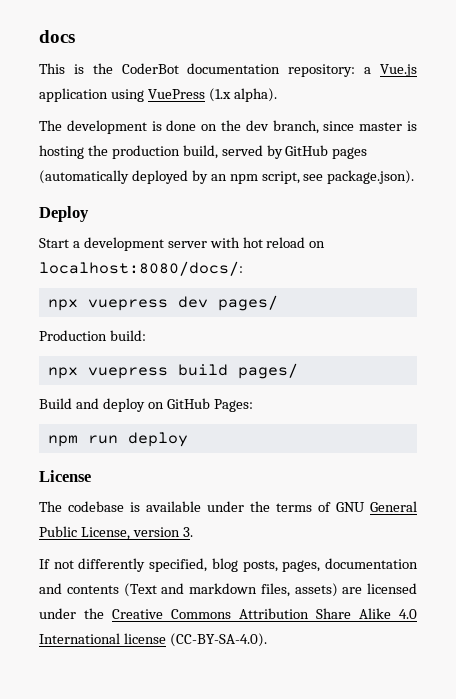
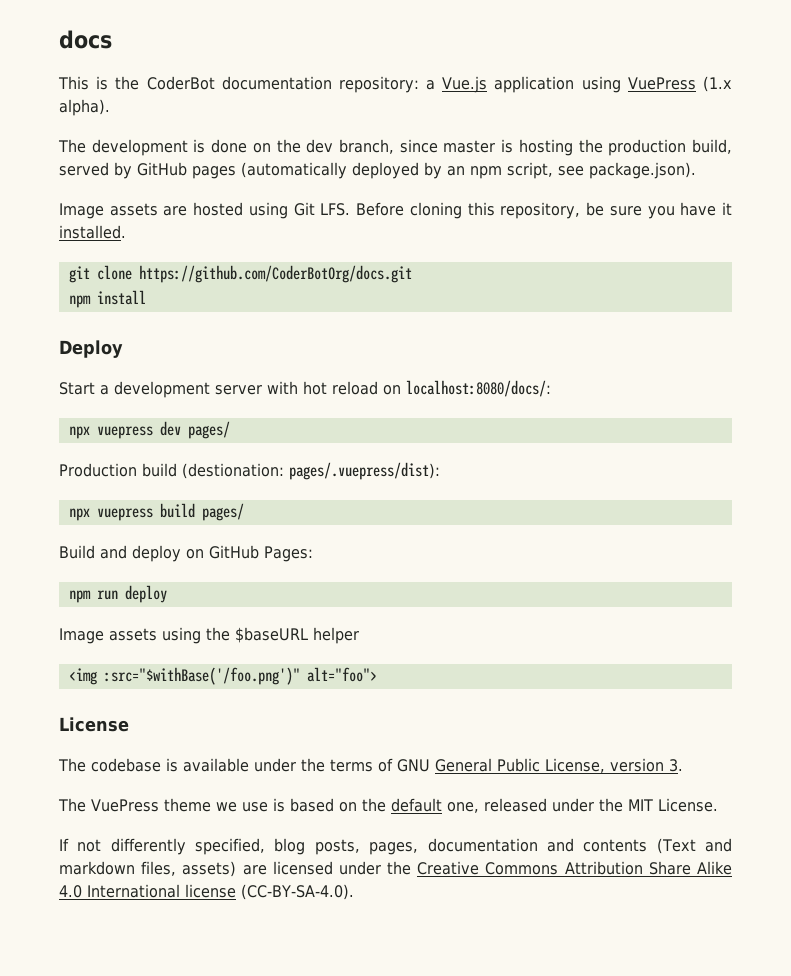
(415, 177) none -> [59,202,733,219] [59,225,126,239] [68,265,412,283] [68,290,146,308] // Image assets are hosted using Git LFS. Before cloning this repository, be sure you have it installed. // git clone https://github.com/CoderBotOrg/docs.git // npm install
[109,330,146,341] build: -> [142,462,440,480] build (destionation: pages/.vuepress/dist):
(188, 439) none -> [59,627,359,644] [68,667,377,685] // Image assets using the $baseURL helper // <img :src="$withBase('/foo.png')" alt="foo">
(193, 532) none -> [58,798,718,813] // The VuePress theme we use is based on the default one, released under the MIT License.

